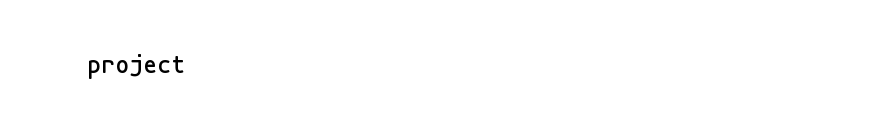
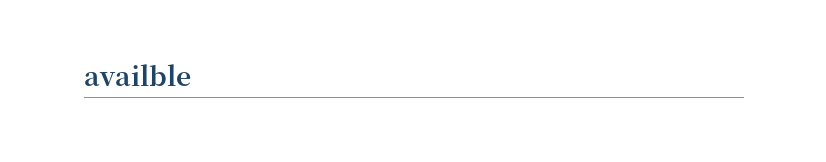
[87,54,186,79] project -> [84,64,191,86] availble

